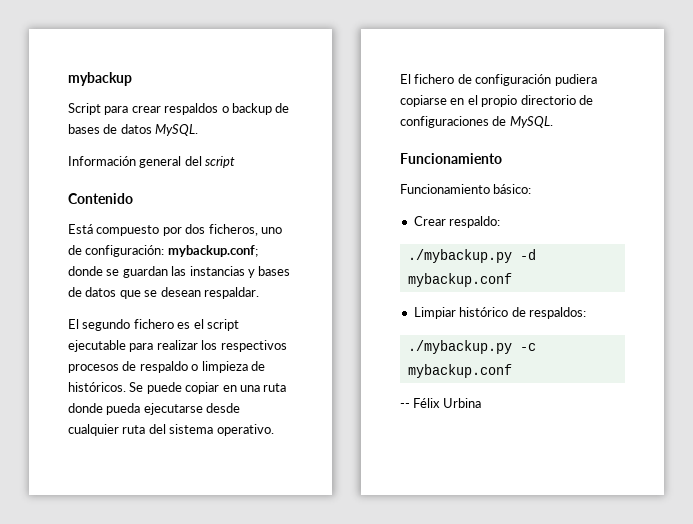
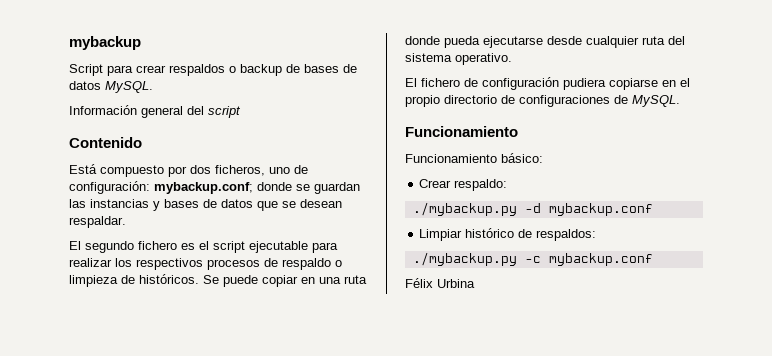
[400,403,410,408] -- -> (653, 259) none

